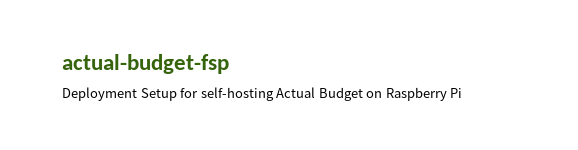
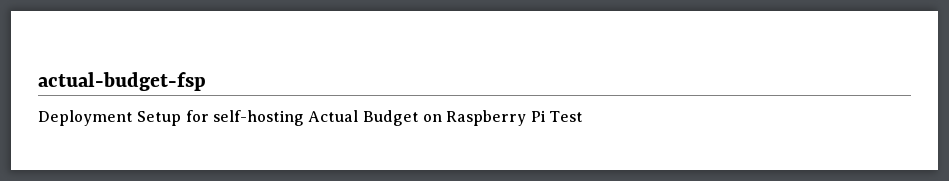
(463, 93) none -> [548,111,583,122] Test

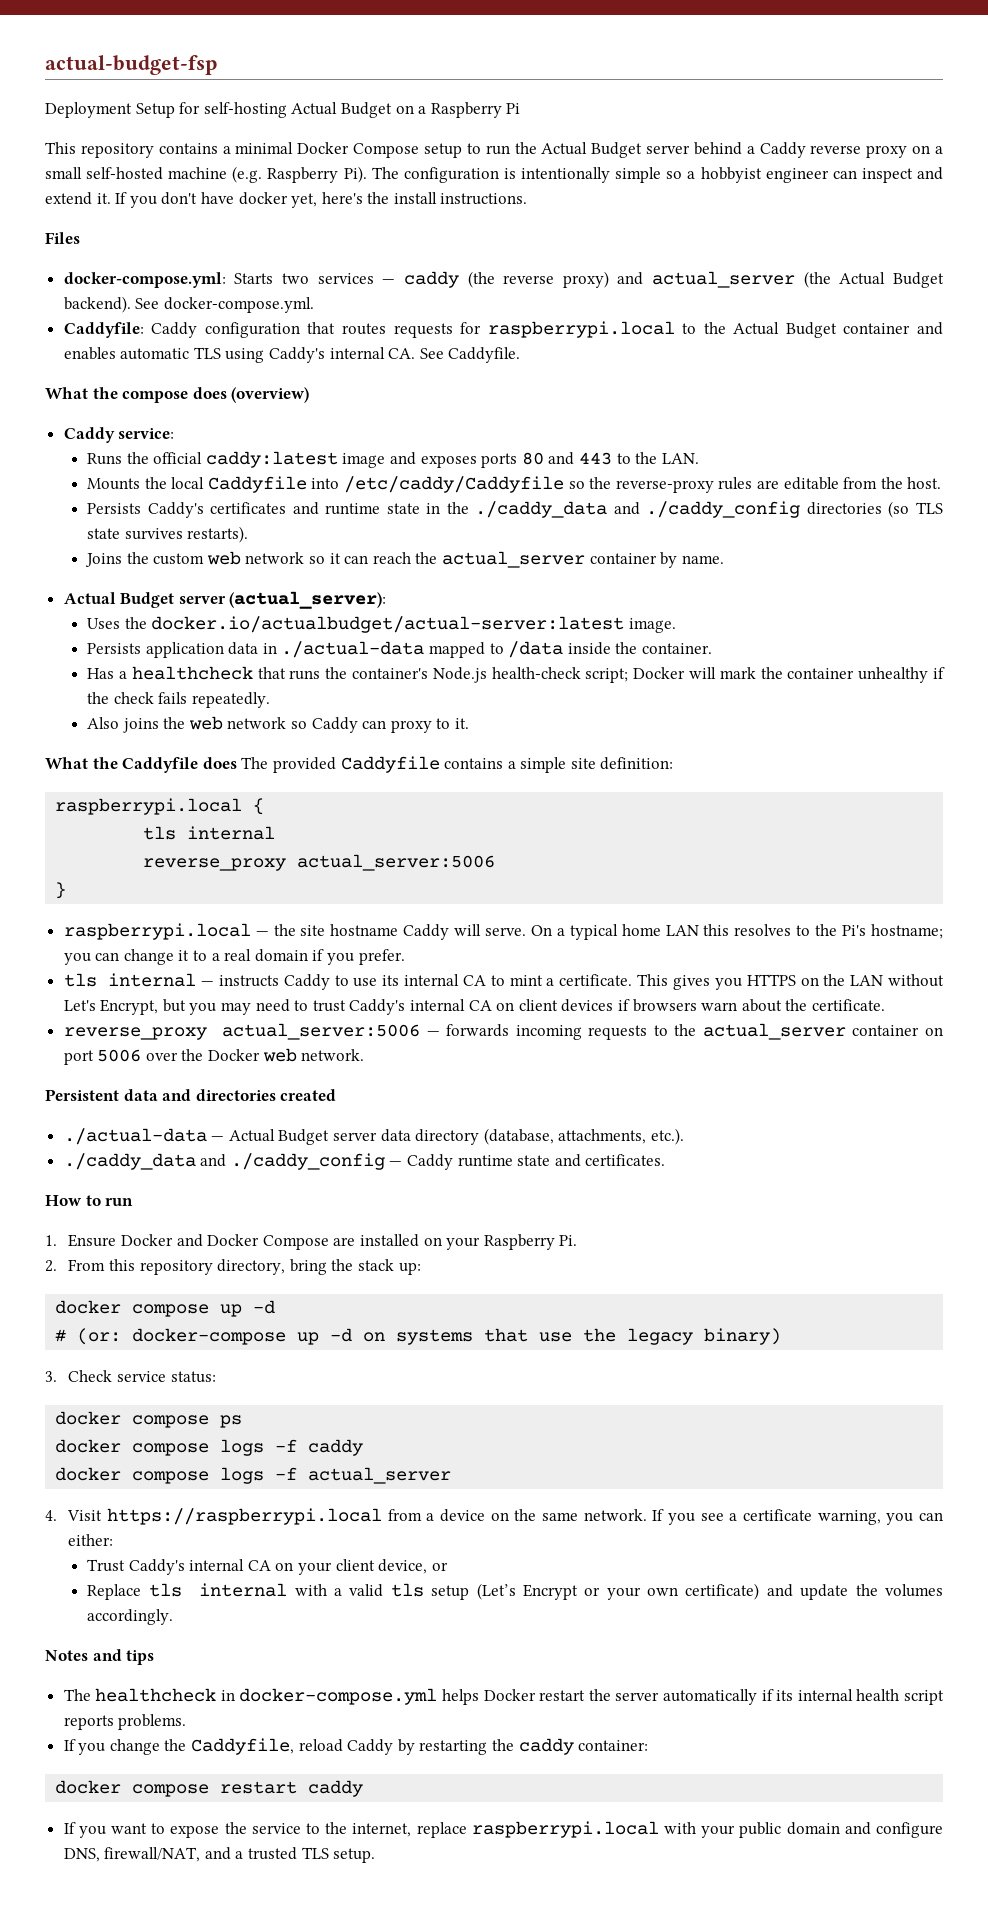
(442, 118) none -> [418,106,427,114] a
[548,111,583,122] Test -> [45,142,944,158] [45,166,944,183] [45,192,528,208] [45,232,80,244] [63,271,944,288] [63,296,314,313] [63,321,944,338] [63,347,521,363] [45,387,310,403] [63,427,175,443] [87,451,699,468] [87,476,942,493] [87,501,943,518] [87,526,249,543] [85,551,724,568] [63,591,387,609] [87,616,676,633] [87,641,713,658] [87,666,946,683] [87,692,270,708] [87,716,470,733] [45,756,674,773] [55,798,265,815] [143,826,276,840] [143,854,496,871] [55,882,67,899] [63,923,944,940] [63,949,405,965] [63,973,945,990] [63,999,885,1015] [63,1023,943,1040] [63,1048,365,1065] [45,1089,337,1101] [63,1128,685,1145] [63,1153,666,1170] [45,1195,134,1206] [45,1234,578,1250] [45,1259,421,1275] [55,1300,276,1317] [55,1328,782,1345] [45,1370,216,1383] [55,1411,243,1428] [55,1439,364,1456] [55,1467,452,1484] [45,1508,943,1525] [68,1534,114,1546] [87,1559,448,1575] [87,1583,944,1600] [87,1609,174,1625] [45,1649,155,1665] [63,1688,945,1705] [63,1714,187,1730] [63,1738,649,1755] [55,1780,364,1797] [63,1821,943,1838] [63,1847,376,1863] // This repository contains a minimal Docker Compose setup to run the Actual Budget server behind a Caddy reverse proxy on a small self-hosted machine (e.g. Raspberry Pi). The configuration is intentionally simple so a hobbyist engineer can inspect and extend it. If you don't have docker yet, here's the install instructions. // Files // docker-compose.yml: Starts two services — caddy (the reverse proxy) and actual_server (the Actual Budget backend). See docker-compose.yml. // Caddyfile: Caddy configuration that routes requests for raspberrypi.local to the Actual Budget container and enables automatic TLS using Caddy's internal CA. See Caddyfile. // What the compose does (overview) // Caddy service: // Runs the official caddy:latest image and exposes ports 80 and 443 to the LAN. // Mounts the local Caddyfile into /etc/caddy/Caddyfile so the reverse-proxy rules are editable from the host. // Persists Caddy's certificates and runtime state in the ./caddy_data and ./caddy_config directories (so TLS state survives restarts). // Joins the custom web network so it can reach the actual_server container by name. // Actual Budget server (actual_server): // Uses the docker.io/actualbudget/actual-server:latest image. // Persists application data in ./actual-data mapped to /data inside the container. // Has a healthcheck that runs the container's Node.js health-check script; Docker will mark the container unhealthy if the check fails repeatedly. // Also joins the web network so Caddy can proxy to it. // What the Caddyfile does The provided Caddyfile contains a simple site definition: // raspberrypi.local { // tls internal // reverse_proxy actual_server:5006 // } // raspberrypi.local — the site hostname Caddy will serve. On a typical home LAN this resolves to the Pi's hostname; you can change it to a real domain if you prefer. // tls internal — instructs Caddy to use its internal CA to mint a certificate. This gives you HTTPS on the LAN without Let's Encrypt, but you may need to trust Caddy's internal CA on client devices if browsers warn about the certificate. // reverse_proxy actual_server:5006 — forwards incoming requests to the actual_server container on port 5006 over the Docker web network. // Persistent data and directories created // ./actual-data — Actual Budget server data directory (database, attachments, etc.). // ./caddy_data and ./caddy_config — Caddy runtime state and certificates. // How to run // 1. Ensure Docker and Docker Compose are installed on your Raspberry Pi. // 2. From this repository directory, bring the stack up: // docker compose up -d // # (or: docker-compose up -d on systems that use the legacy binary) // 3. Check service status: // docker compose ps // docker compose logs -f caddy // docker compose logs -f actual_server // 4. Visit https://raspberrypi.local from a device on the same network. If you see a certificate warning, you can either: // Trust Caddy's internal CA on your client device, or // Replace tls internal with a valid tls setup (Let’s Encrypt or your own certificate) and update the volumes accordingly. // Notes and tips // The healthcheck in docker-compose.yml helps Docker restart the server automatically if its internal health script reports problems. // If you change the Caddyfile, reload Caddy by restarting the caddy container: // docker compose restart caddy // If you want to expose the service to the internet, replace raspberrypi.local with your public domain and configure DNS, firewall/NAT, and a trusted TLS setup.

